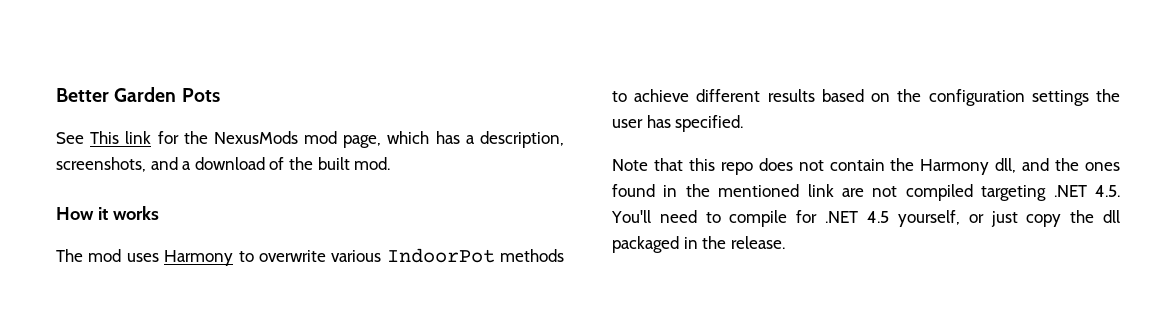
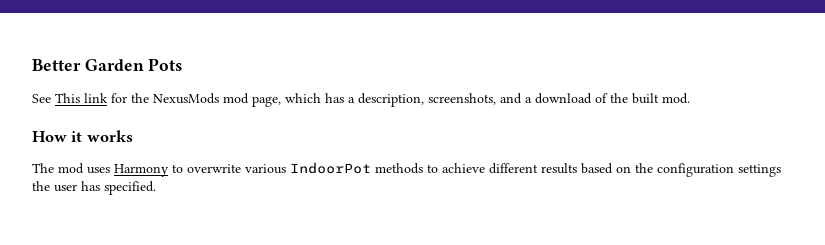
[612,158,1120,175] [612,184,1120,201] [611,210,1120,227] [612,236,785,253] // Note that this repo does not contain the Harmony dll, and the ones found in the mentioned link are not compiled targeting .NET 4.5. You'll need to compile for .NET 4.5 yourself, or just copy the dll packaged in the release. -> (156, 188) none

